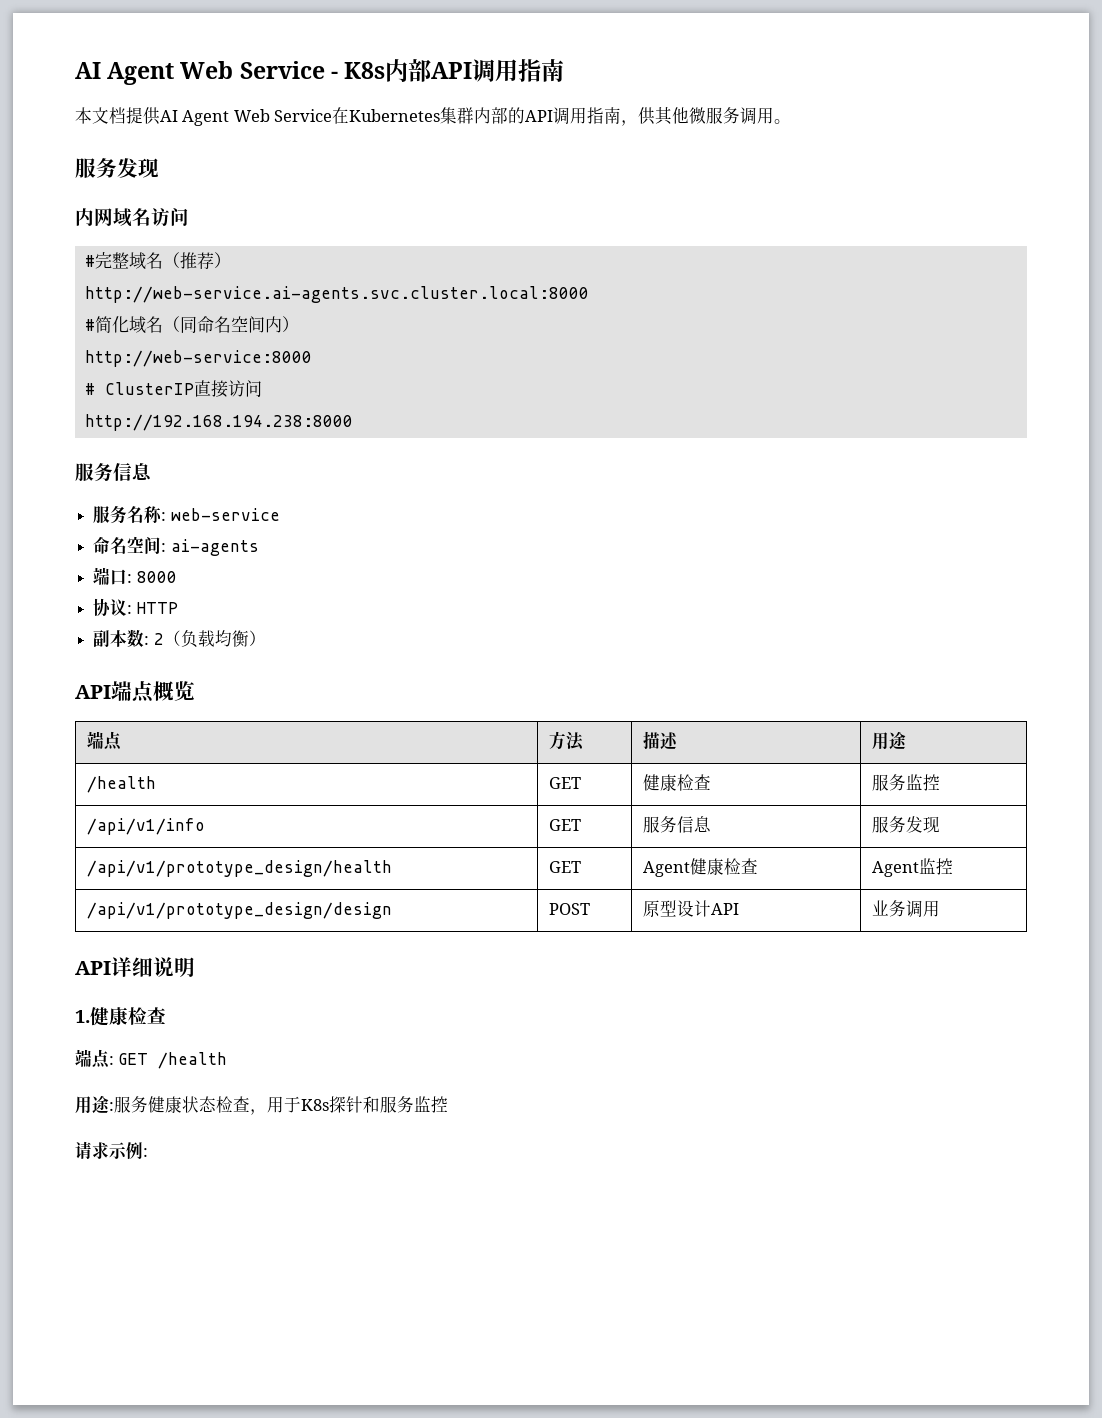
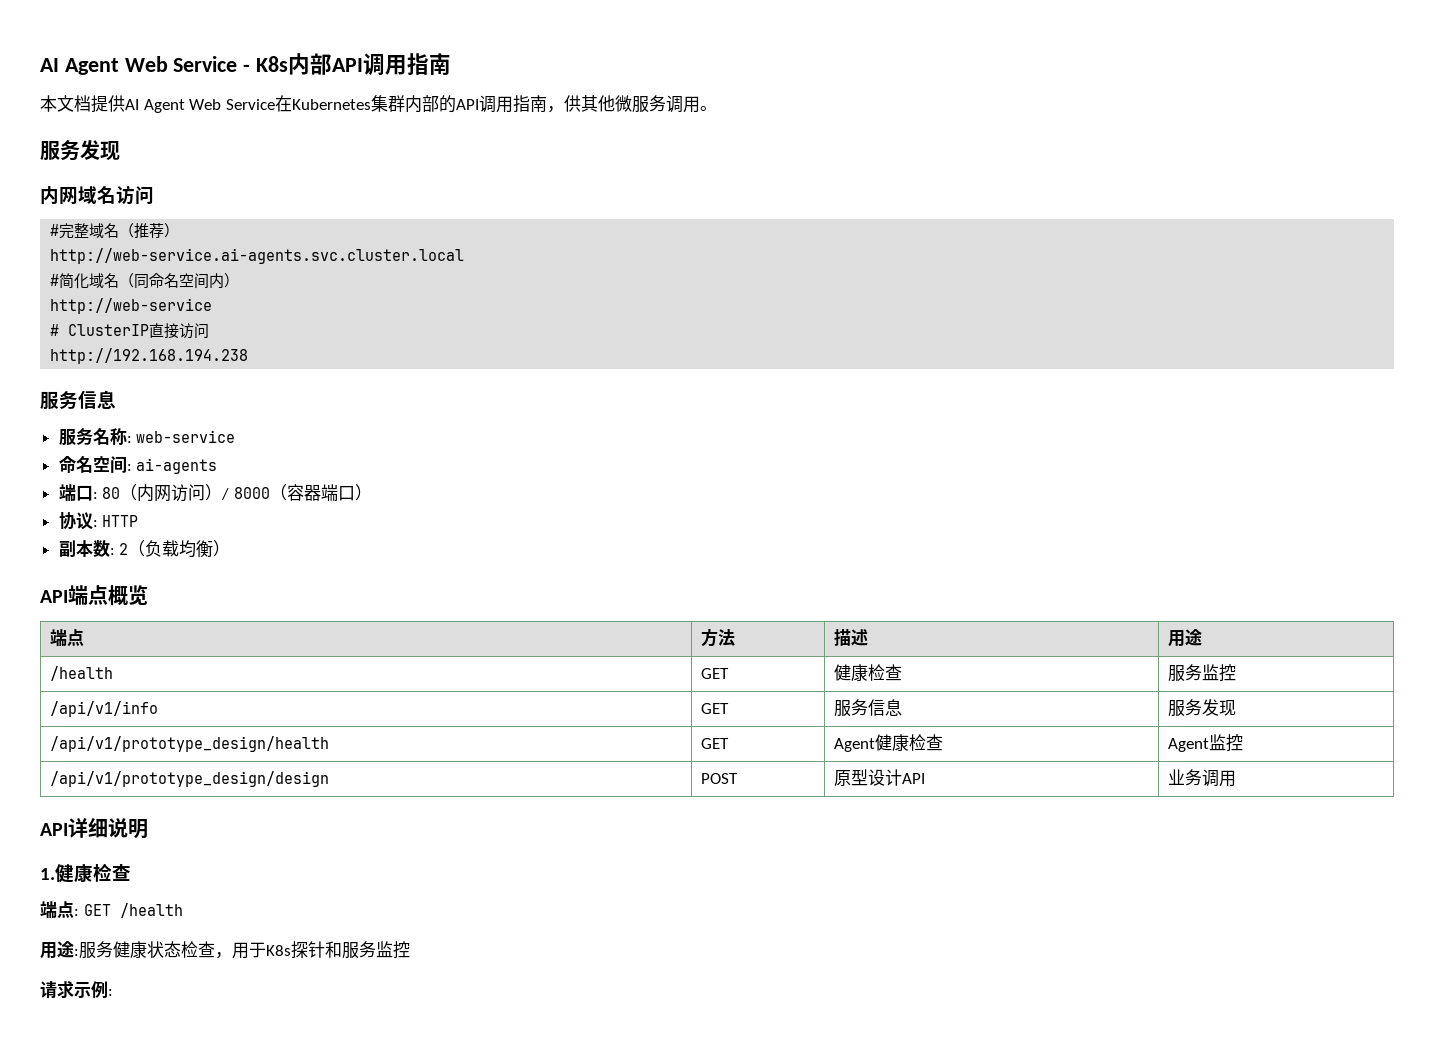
[84,286,589,303] http://web-service.ai-agents.svc.cluster.local:8000 -> [50,248,465,264] http://web-service.ai-agents.svc.cluster.local
[84,350,312,367] http://web-service:8000 -> [50,298,213,314] http://web-service
[84,414,353,431] http://192.168.194.238:8000 -> [50,348,249,364] http://192.168.194.238
[136,571,177,583] 8000 -> [102,484,372,502] 80（内网访问）/ 8000（容器端口）

